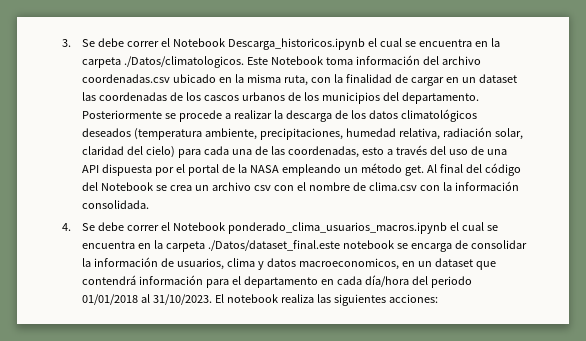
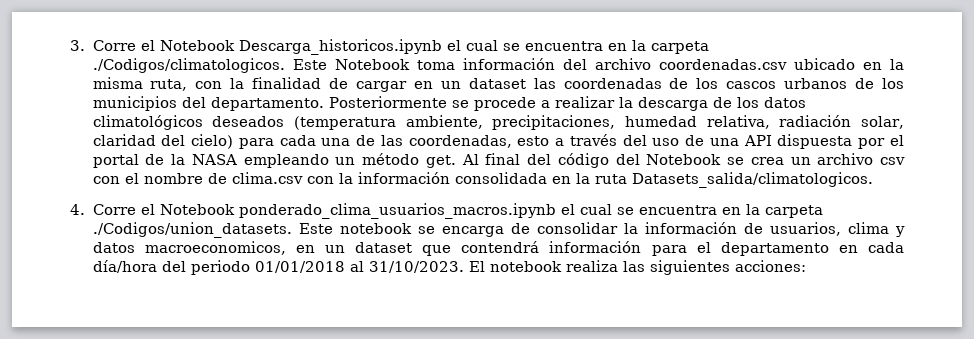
[82,38,160,47] Se debe correr -> [92,40,136,51] Corre
[124,56,245,68] ./Datos/climatologicos. -> [92,58,285,73] ./Codigos/climatologicos.
[82,200,150,209] [62,222,160,231] consolidada. // 4. Se debe correr -> [454,172,873,188] [70,204,136,215] consolidada en la ruta Datasets_salida/climatologicos. // 4. Corre
[208,240,341,251] ./Datos/dataset_final.este -> [92,222,333,238] ./Codigos/union_datasets. Este

